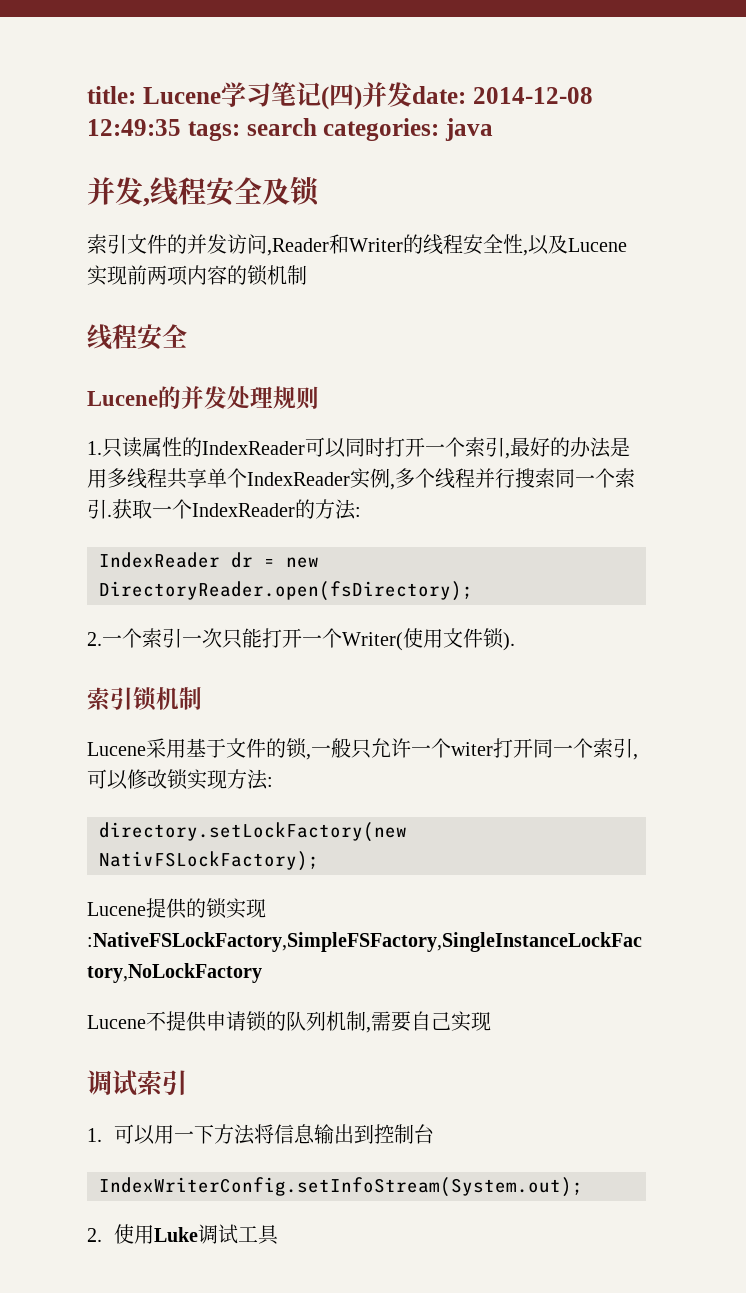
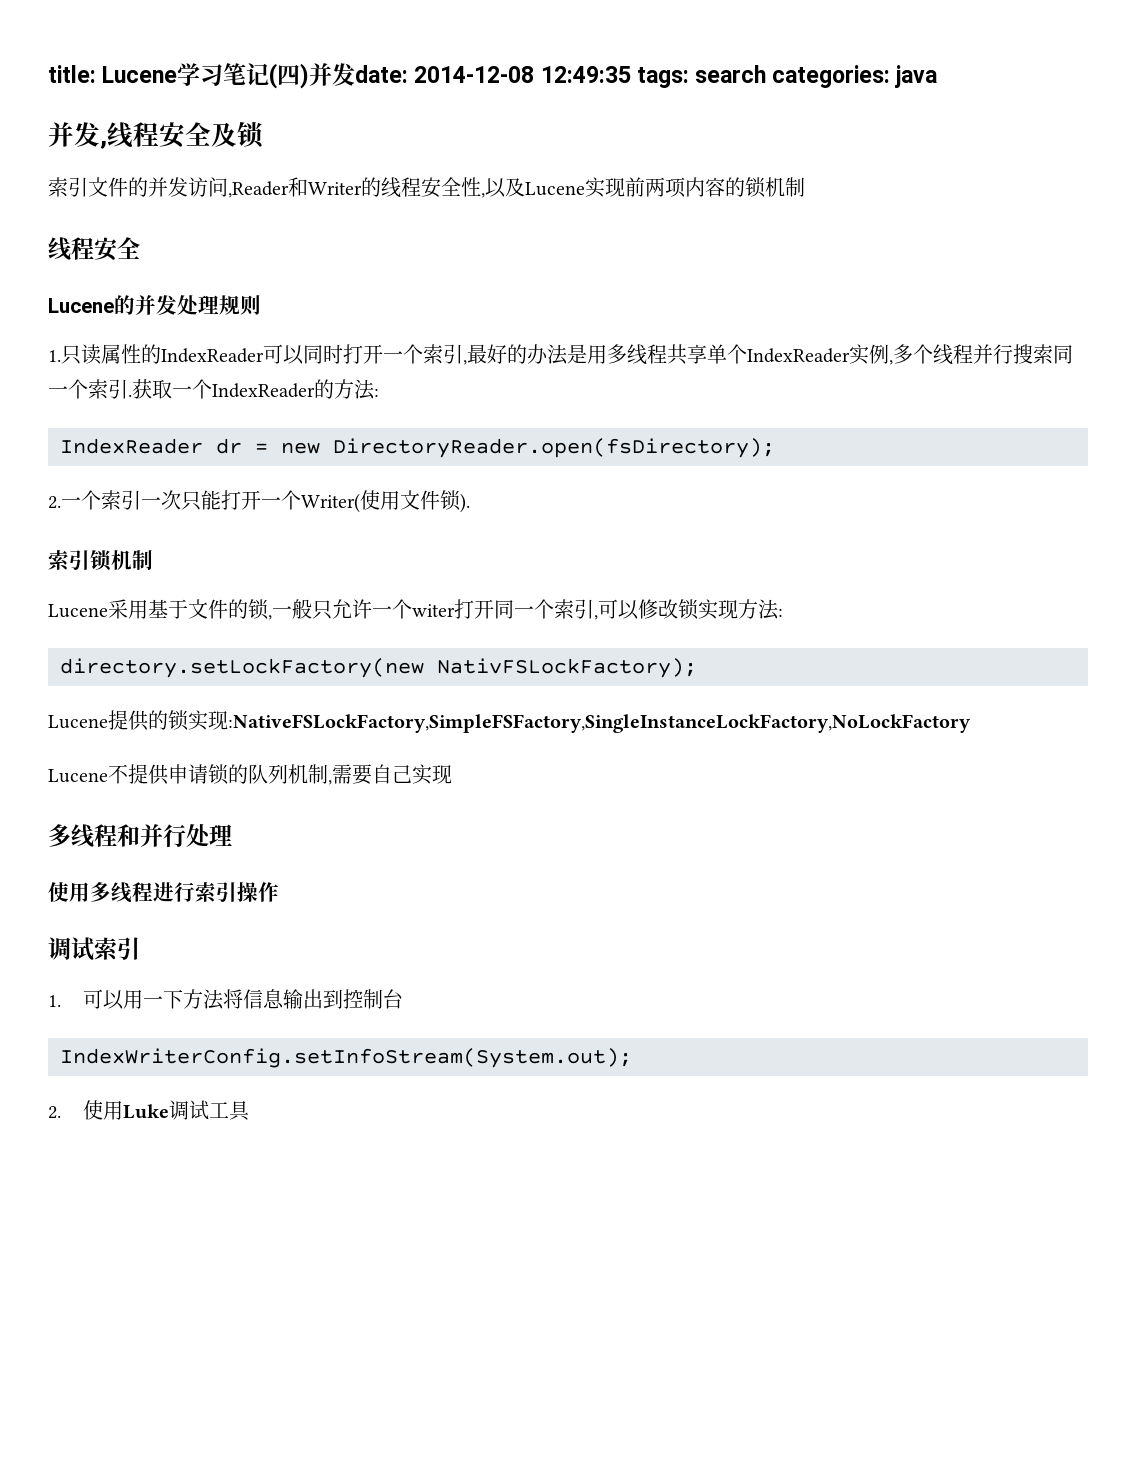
(491, 1021) none -> [48,824,232,848] [48,882,279,903] // 多线程和并行处理 // 使用多线程进行索引操作

